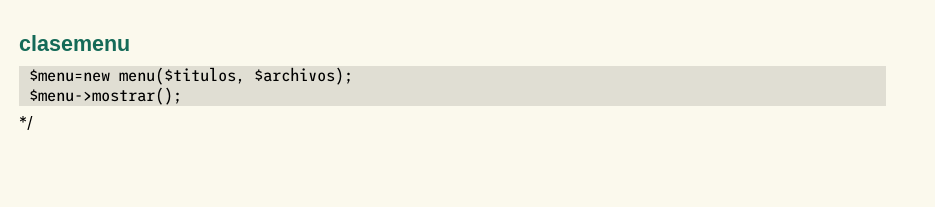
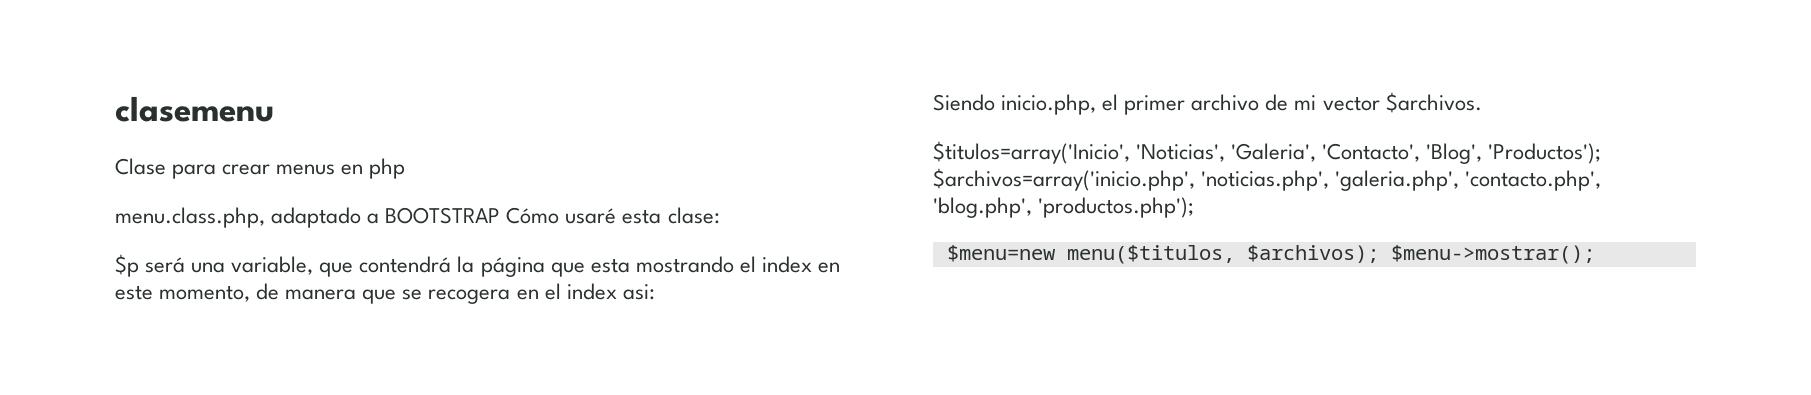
(130, 43) none -> [115,158,406,179] [115,207,720,228] [115,254,840,277] [115,283,655,304] [933,92,1482,115] [933,141,1602,164] [933,168,1602,191] [933,197,1195,218] // Clase para crear menus en php // menu.class.php, adaptado a BOOTSTRAP Cómo usaré esta clase: // $p será una variable, que contendrá la página que esta mostrando el index en este momento, de manera que se recogera en el index asi: // Siendo inicio.php, el primer archivo de mi vector $archivos. // $titulos=array('Inicio', 'Noticias', 'Galeria', 'Contacto', 'Blog', 'Productos'); $archivos=array('inicio.php', 'noticias.php', 'galeria.php', 'contacto.php', 'blog.php', 'productos.php');
(353, 76) // -> (1379, 254) none
[19,116,33,130] // */ -> (1595, 254) none

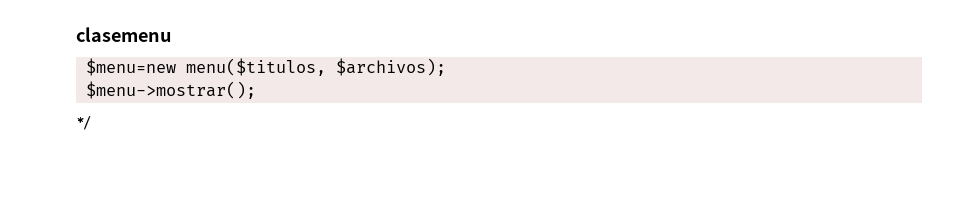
[115,158,406,179] [115,207,720,228] [115,254,840,277] [115,283,655,304] [933,92,1482,115] [933,141,1602,164] [933,168,1602,191] [933,197,1195,218] // Clase para crear menus en php // menu.class.php, adaptado a BOOTSTRAP Cómo usaré esta clase: // $p será una variable, que contendrá la página que esta mostrando el index en este momento, de manera que se recogera en el index asi: // Siendo inicio.php, el primer archivo de mi vector $archivos. // $titulos=array('Inicio', 'Noticias', 'Galeria', 'Contacto', 'Blog', 'Productos'); $archivos=array('inicio.php', 'noticias.php', 'galeria.php', 'contacto.php', 'blog.php', 'productos.php'); -> (171, 34) none
(1379, 254) none -> (446, 67) //
(1595, 254) none -> [76,116,91,130] // */

